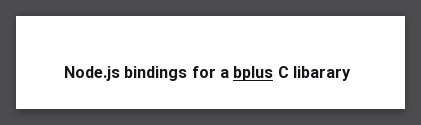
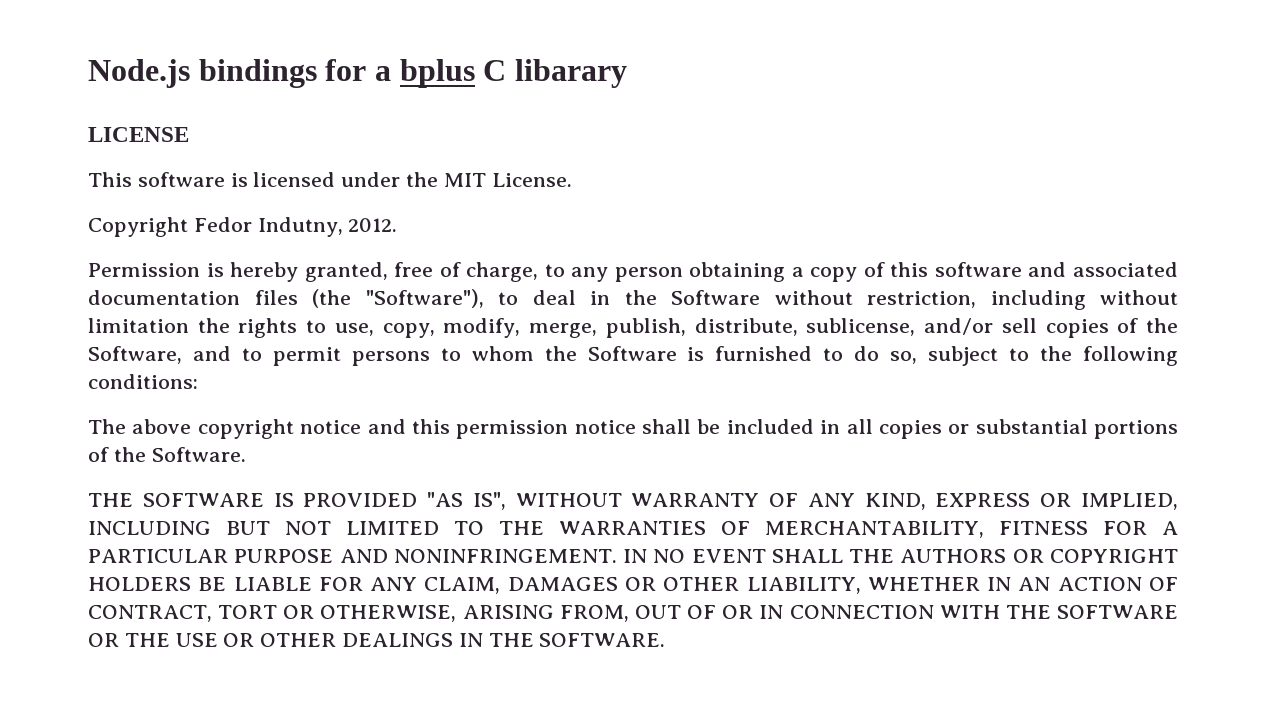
(351, 73) none -> [88,127,189,142] [88,172,572,187] [88,217,398,237] [88,262,1178,282] [88,289,1178,310] [88,318,1178,338] [88,346,1179,366] [88,374,198,389] [88,419,1178,439] [88,447,246,462] [88,492,1178,510] [88,521,1178,538] [88,549,1178,563] [88,577,1179,594] [88,605,1179,622] [88,633,666,647] // LICENSE // This software is licensed under the MIT License. // Copyright Fedor Indutny, 2012. // Permission is hereby granted, free of charge, to any person obtaining a copy of this software and associated documentation files (the "Software"), to deal in the Software without restriction, including without limitation the rights to use, copy, modify, merge, publish, distribute, sublicense, and/or sell copies of the Software, and to permit persons to whom the Software is furnished to do so, subject to the following conditions: // The above copyright notice and this permission notice shall be included in all copies or substantial portions of the Software. // THE SOFTWARE IS PROVIDED "AS IS", WITHOUT WARRANTY OF ANY KIND, EXPRESS OR IMPLIED, INCLUDING BUT NOT LIMITED TO THE WARRANTIES OF MERCHANTABILITY, FITNESS FOR A PARTICULAR PURPOSE AND NONINFRINGEMENT. IN NO EVENT SHALL THE AUTHORS OR COPYRIGHT HOLDERS BE LIABLE FOR ANY CLAIM, DAMAGES OR OTHER LIABILITY, WHETHER IN AN ACTION OF CONTRACT, TORT OR OTHERWISE, ARISING FROM, OUT OF OR IN CONNECTION WITH THE SOFTWARE OR THE USE OR OTHER DEALINGS IN THE SOFTWARE.

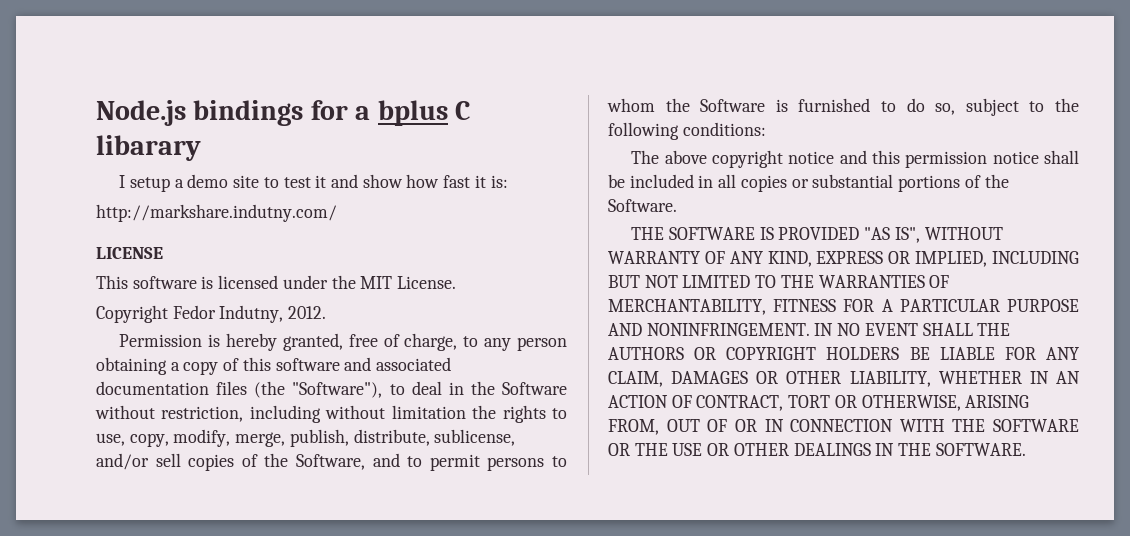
(627, 73) none -> [119,174,508,192] [96,204,337,222] // I setup a demo site to test it and show how fast it is: // http://markshare.indutny.com/

